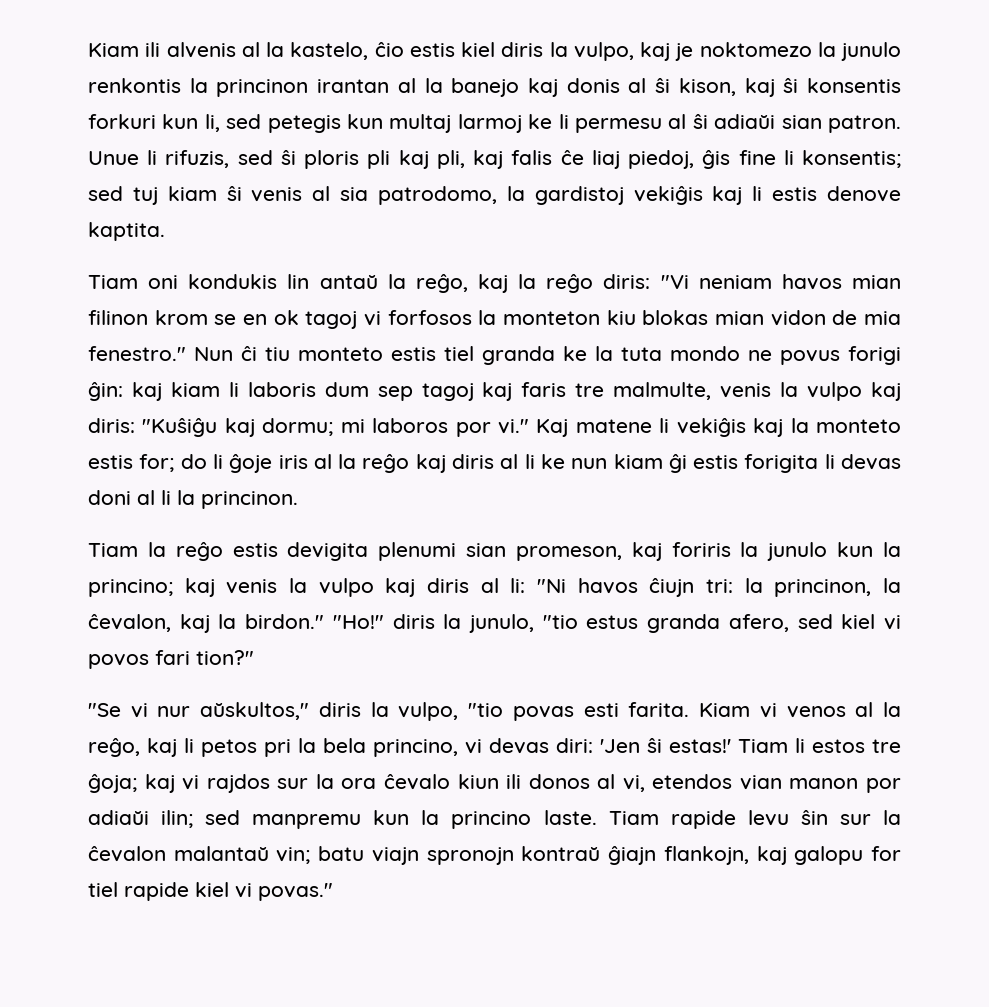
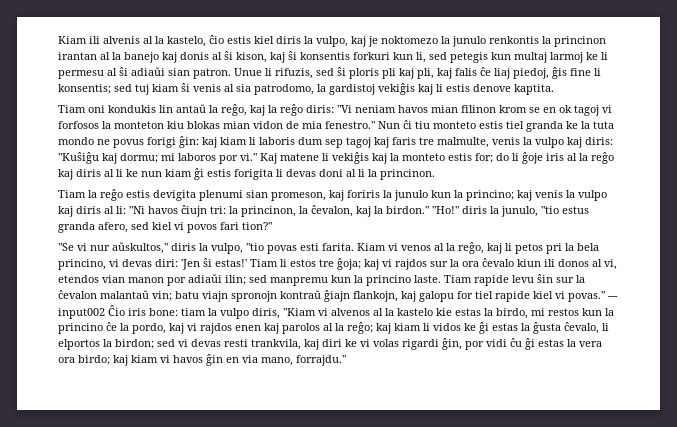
(333, 892) none -> [608,296,618,299] [58,305,614,319] [58,322,609,334] [58,338,602,350] [58,354,346,366] --- input002 Ĉio iris bone: tiam la vulpo diris, "Kiam vi alvenos al la kastelo kie estas la birdo, mi restos kun la princino ĉe la pordo, kaj vi rajdos enen kaj parolos al la reĝo; kaj kiam li vidos ke ĝi estas la ĝusta ĉevalo, li elportos la birdon; sed vi devas resti trankvila, kaj diri ke vi volas rigardi ĝin, por vidi ĉu ĝi estas la vera ora birdo; kaj kiam vi havos ĝin en via mano, forrajdu."

